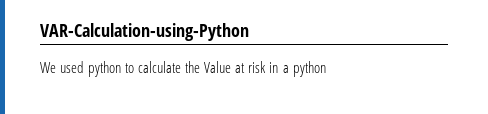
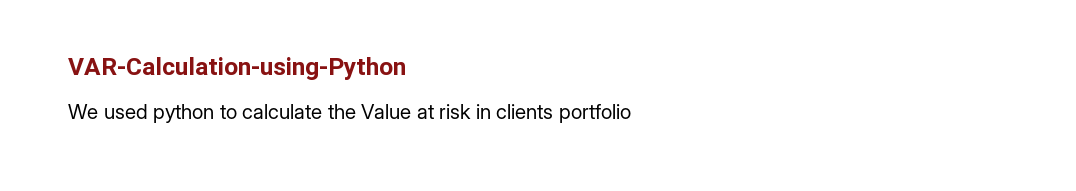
[282,61,326,77] a python -> [496,104,631,123] clients portfolio

